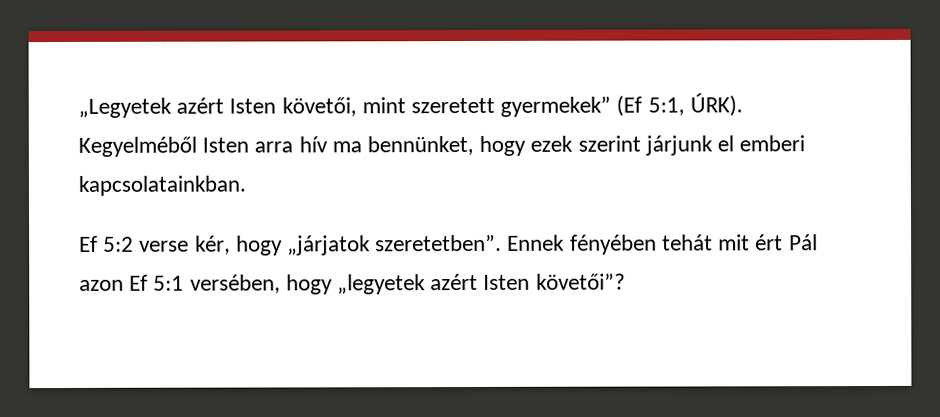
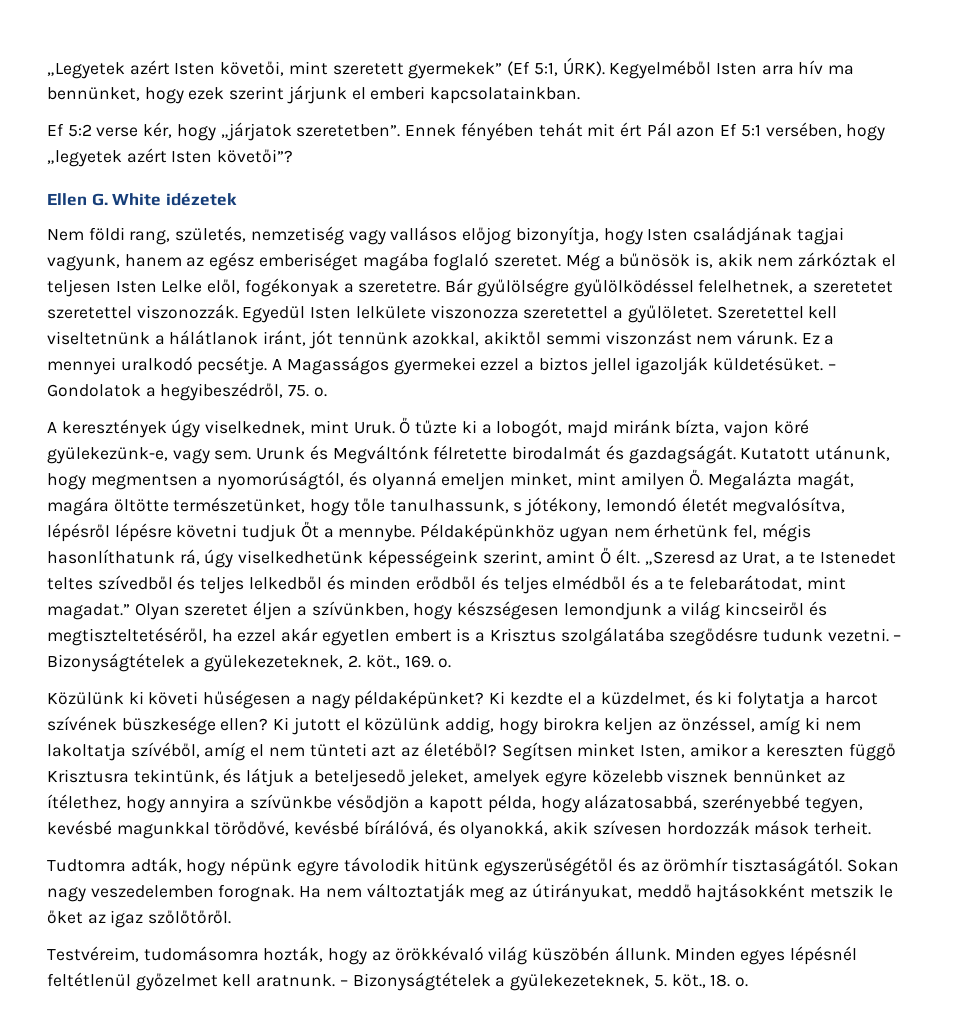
(626, 281) none -> [47,193,237,206] [47,226,844,245] [47,252,896,271] [47,278,893,297] [47,304,838,323] [47,330,835,349] [47,356,836,375] [47,382,327,401] [47,417,809,438] [47,445,890,464] [47,469,854,490] [47,497,846,516] [47,521,811,542] [47,547,897,568] [47,575,846,594] [47,601,827,620] [47,627,902,646] [47,653,452,672] [47,690,878,709] [47,716,861,735] [47,742,896,761] [47,768,845,787] [47,794,863,813] [47,820,871,839] [47,857,899,876] [47,883,893,902] [47,910,232,928] [47,946,857,965] [47,972,748,991] // Ellen G. White idézetek // Nem földi rang, születés, nemzetiség vagy vallásos előjog bizonyítja, hogy Isten családjának tagjai vagyunk, hanem az egész emberiséget magába foglaló szeretet. Még a bűnösök is, akik nem zárkóztak el teljesen Isten Lelke elől, fogékonyak a szeretetre. Bár gyűlölségre gyűlölködéssel felelhetnek, a szeretetet szeretettel viszonozzák. Egyedül Isten lelkülete viszonozza szeretettel a gyűlöletet. Szeretettel kell viseltetnünk a hálátlanok iránt, jót tennünk azokkal, akiktől semmi viszonzást nem várunk. Ez a mennyei uralkodó pecsétje. A Magasságos gyermekei ezzel a biztos jellel igazolják küldetésüket. – Gondolatok a hegyibeszédről, 75. o. // A keresztények úgy viselkednek, mint Uruk. Ő tűzte ki a lobogót, majd miránk bízta, vajon köré gyülekezünk-e, vagy sem. Urunk és Megváltónk félretette birodalmát és gazdagságát. Kutatott utánunk, hogy megmentsen a nyomorúságtól, és olyanná emeljen minket, mint amilyen Ő. Megalázta magát, magára öltötte természetünket, hogy tőle tanulhassunk, s jótékony, lemondó életét megvalósítva, lépésről lépésre követni tudjuk Őt a mennybe. Példaképünkhöz ugyan nem érhetünk fel, mégis hasonlíthatunk rá, úgy viselkedhetünk képességeink szerint, amint Ő élt. „Szeresd az Urat, a te Istenedet teltes szívedből és teljes lelkedből és minden erődből és teljes elmédből és a te felebarátodat, mint magadat.” Olyan szeretet éljen a szívünkben, hogy készségesen lemondjunk a világ kincseiről és megtiszteltetéséről, ha ezzel akár egyetlen embert is a Krisztus szolgálatába szegődésre tudunk vezetni. – Bizonyságtételek a gyülekezeteknek, 2. köt., 169. o. // Közülünk ki követi hűségesen a nagy példaképünket? Ki kezdte el a küzdelmet, és ki folytatja a harcot szívének büszkesége ellen? Ki jutott el közülünk addig, hogy birokra keljen az önzéssel, amíg ki nem lakoltatja szívéből, amíg el nem tünteti azt az életéből? Segítsen minket Isten, amikor a kereszten függő Krisztusra tekintünk, és látjuk a beteljesedő jeleket, amelyek egyre közelebb visznek bennünket az ítélethez, hogy annyira a szívünkbe vésődjön a kapott példa, hogy alázatosabbá, szerényebbé tegyen, kevésbé magunkkal törődővé, kevésbé bírálóvá, és olyanokká, akik szívesen hordozzák mások terheit. // Tudtomra adták, hogy népünk egyre távolodik hitünk egyszerűségétől és az örömhír tisztaságától. Sokan nagy veszedelemben forognak. Ha nem változtatják meg az útirányukat, meddő hajtásokként metszik le őket az igaz szőlőtőről. // Testvéreim, tudomásomra hozták, hogy az örökkévaló világ küszöbén állunk. Minden egyes lépésnél feltétlenül győzelmet kell aratnunk. – Bizonyságtételek a gyülekezeteknek, 5. köt., 18. o.

